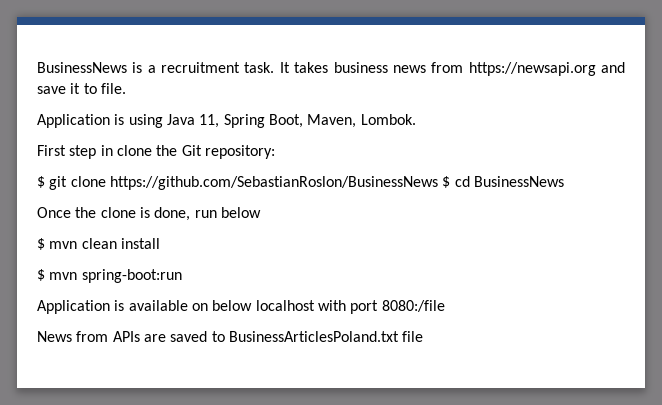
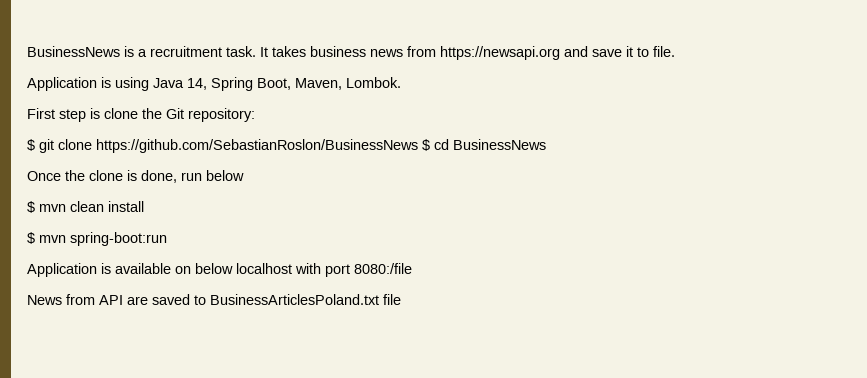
[199,114,220,128] 11, -> [187,78,207,90] 14,
[100,145,113,156] in -> [90,108,100,119] is
[112,331,140,342] APIs -> [99,295,123,305] API

